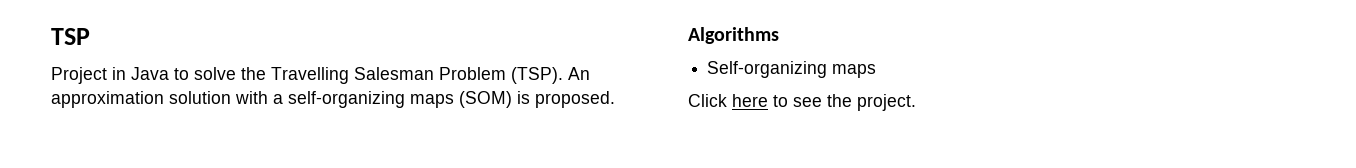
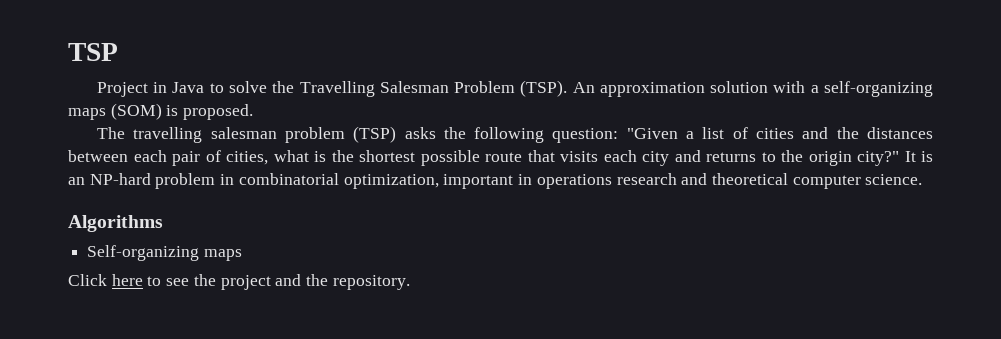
(615, 99) none -> [96,126,933,143] [68,150,933,166] [68,173,923,189] // The travelling salesman problem (TSP) asks the following question: "Given a list of cities and the distances between each pair of cities, what is the shortest possible route that visits each city and returns to the origin city?" It is an NP-hard problem in combinatorial optimization, important in operations research and theoretical computer science.
[857,94,916,111] project. -> [220,274,410,290] project and the repository.

